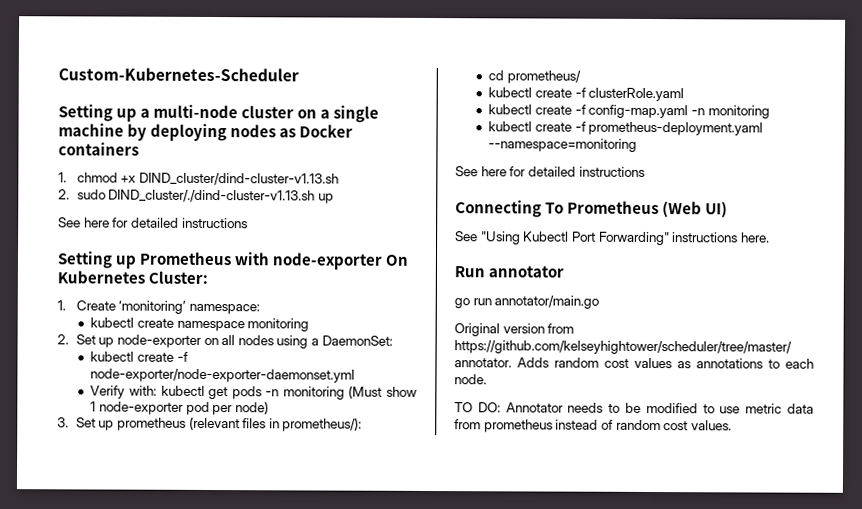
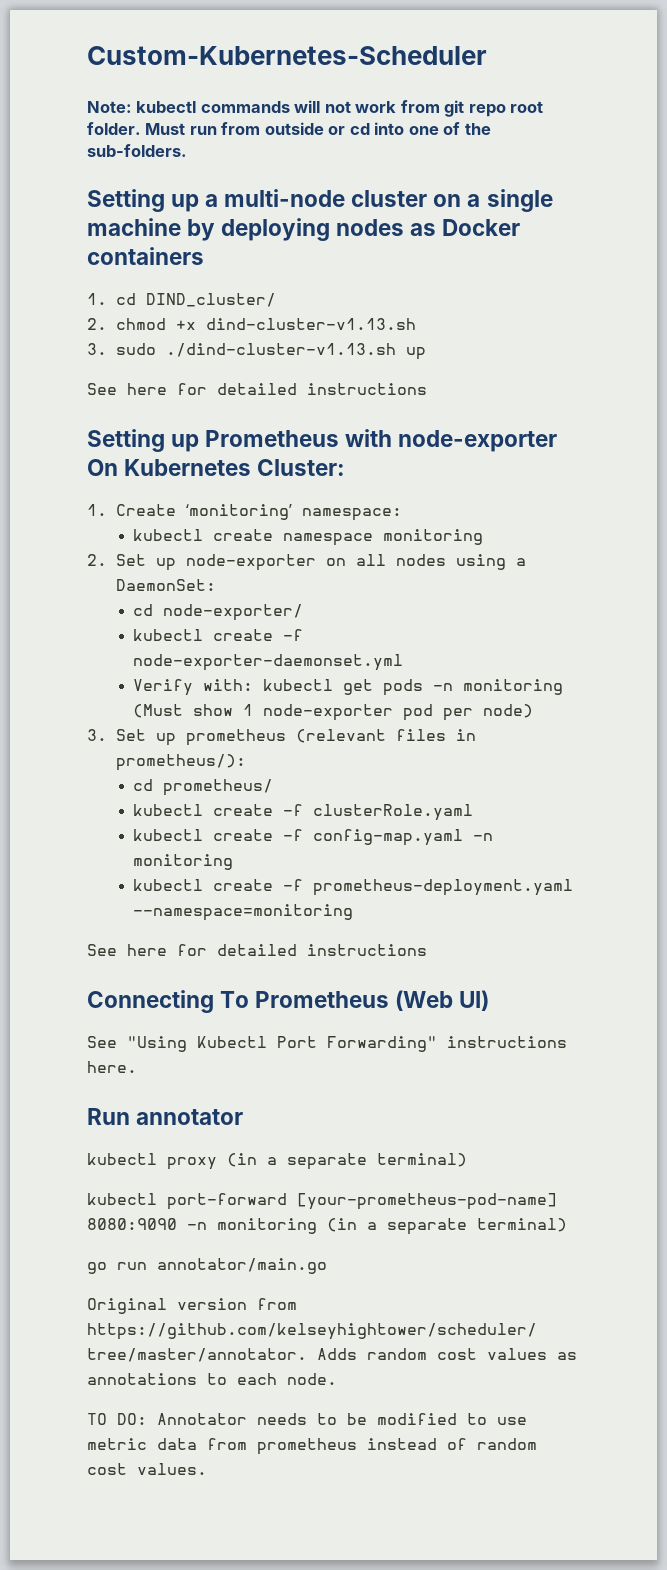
(299, 74) none -> [87,100,544,117] [87,122,491,135] [87,144,187,157] // Note: kubectl commands will not work from git repo root folder. Must run from outside or cd into one of the sub-folders.
[76,172,339,186] [58,189,316,203] chmod +x DIND_cluster/dind-cluster-v1.13.sh // 2. sudo DIND_cluster/./dind-cluster-v1.13.sh -> [115,293,276,307] [87,318,416,330] [87,343,396,357] cd DIND_cluster/ // 2. chmod +x dind-cluster-v1.13.sh // 3. sudo ./dind-cluster-v1.13.sh
[90,351,188,362] [90,368,356,383] // kubectl create -f node-exporter/node-exporter-daemonset.yml -> [133,604,304,621] [133,629,304,641] [133,654,404,671] // cd node-exporter/ // kubectl create -f node-exporter-daemonset.yml
(565, 271) none -> [87,1153,467,1170] [87,1193,557,1210] [87,1218,567,1235] // kubectl proxy (in a separate terminal) // kubectl port-forward [your-prometheus-pod-name] 8080:9090 -n monitoring (in a separate terminal)

